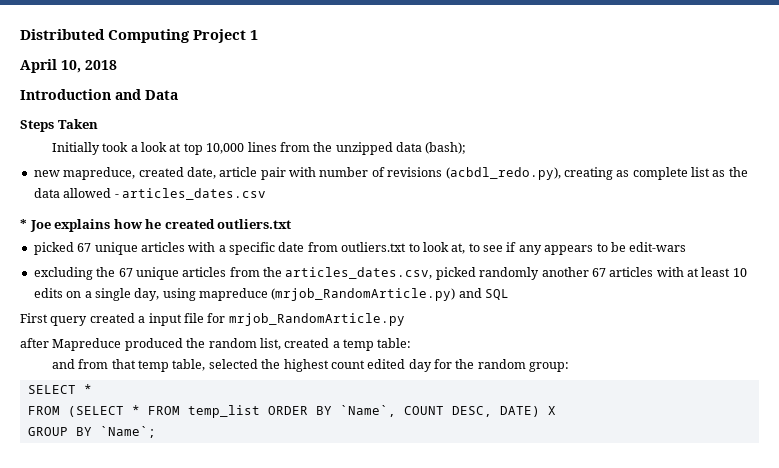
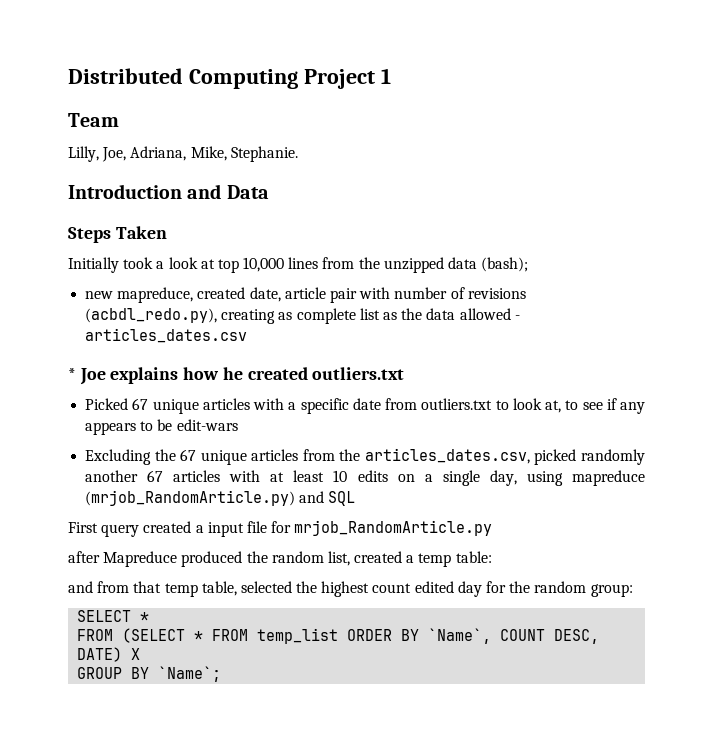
[20,59,117,73] April 10, 2018 -> [68,113,119,127] [68,146,298,162] Team // Lilly, Joe, Adriana, Mike, Stephanie.
[33,242,74,255] picked -> [85,398,129,410] Picked
[33,267,93,280] excluding -> [85,449,152,465] Excluding

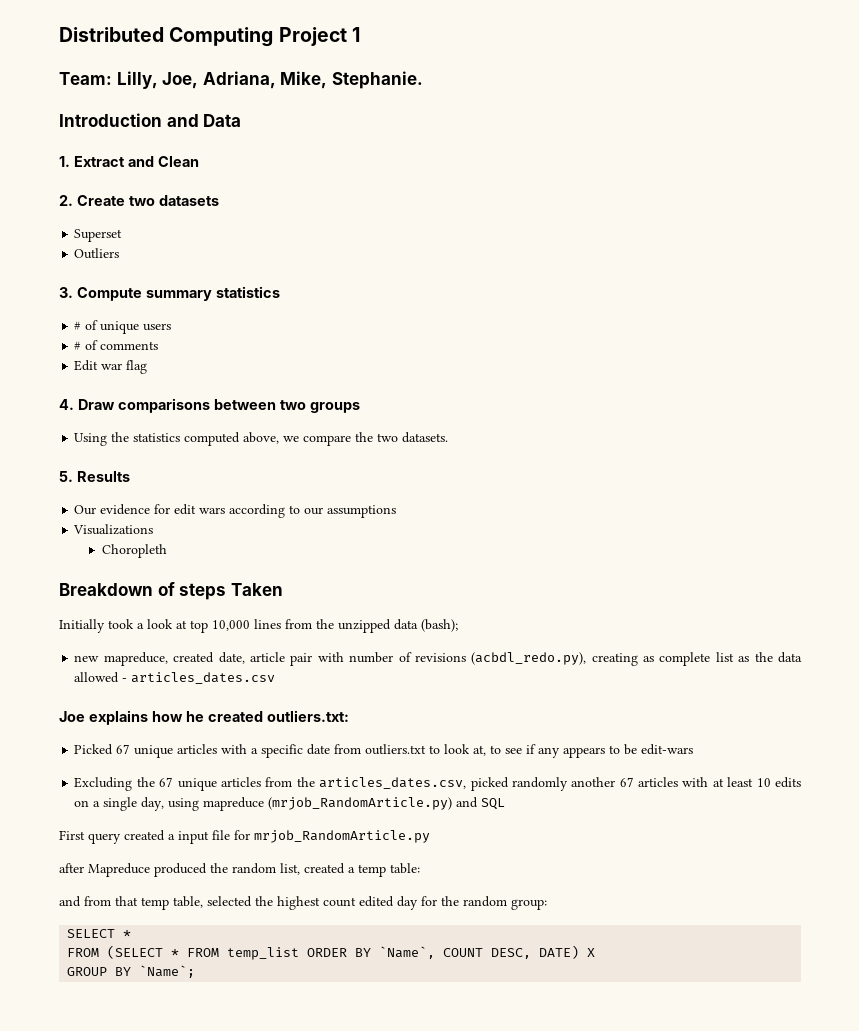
[68,113,119,127] Team // -> [59,72,112,85] Team:
[68,227,111,243] Steps -> [59,156,199,167] [59,195,219,206] [74,229,123,242] [74,248,120,259] [59,286,280,301] [74,320,172,334] [74,340,159,350] [74,360,148,374] [59,398,360,413] [74,432,449,446] [59,471,130,482] [74,504,397,518] [73,524,154,535] [101,544,167,558] [59,582,227,600] 1. Extract and Clean // 2. Create two datasets // Superset // Outliers // 3. Compute summary statistics // # of unique users // # of comments // Edit war flag // 4. Draw comparisons between two groups // Using the statistics computed above, we compare the two datasets. // 5. Results // Our evidence for edit wars according to our assumptions // Visualizations // Choropleth // Breakdown of steps
[68,368,76,380] * -> (276, 678) none
[312,367,405,380] outliers.txt -> [266,710,349,722] outliers.txt:

